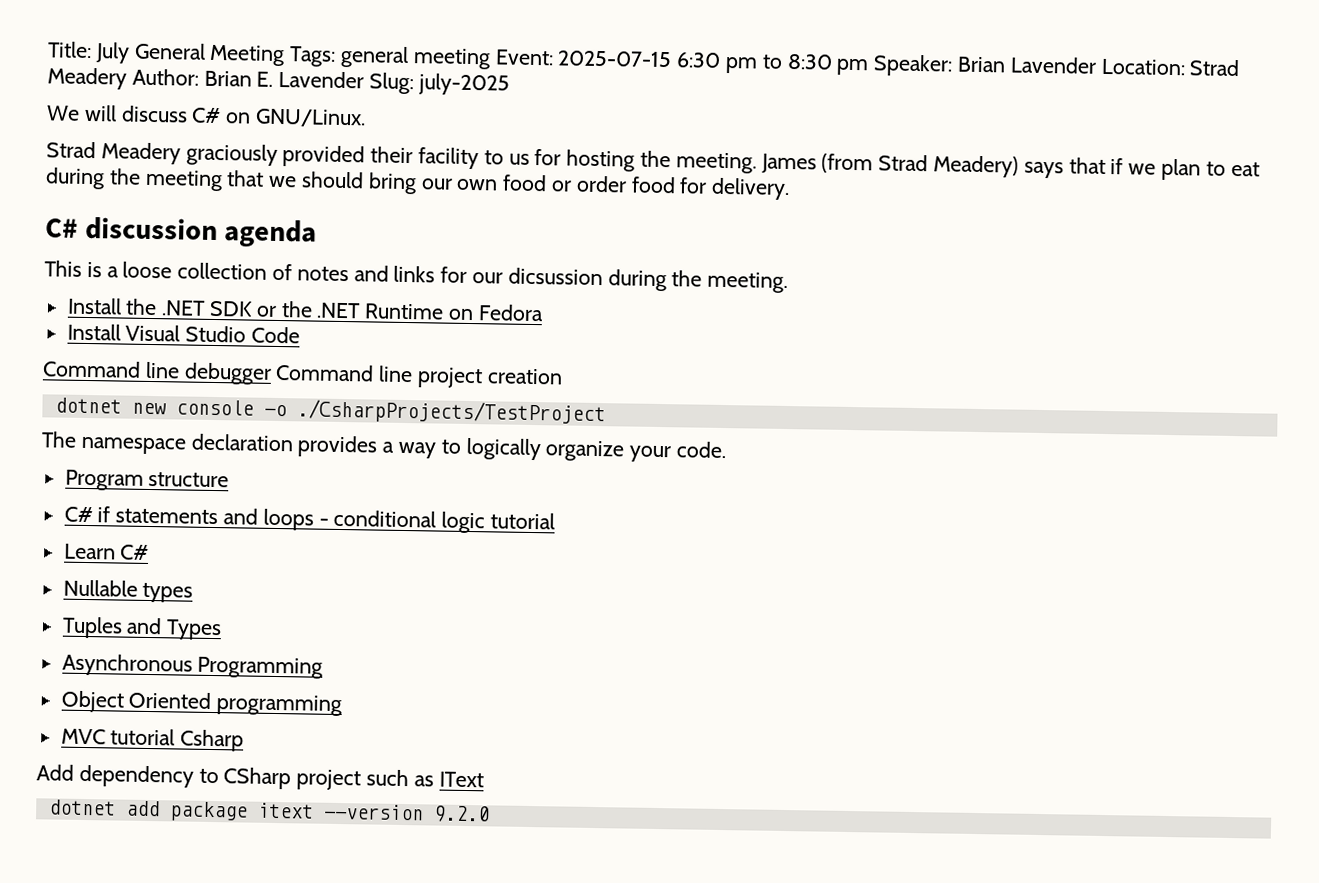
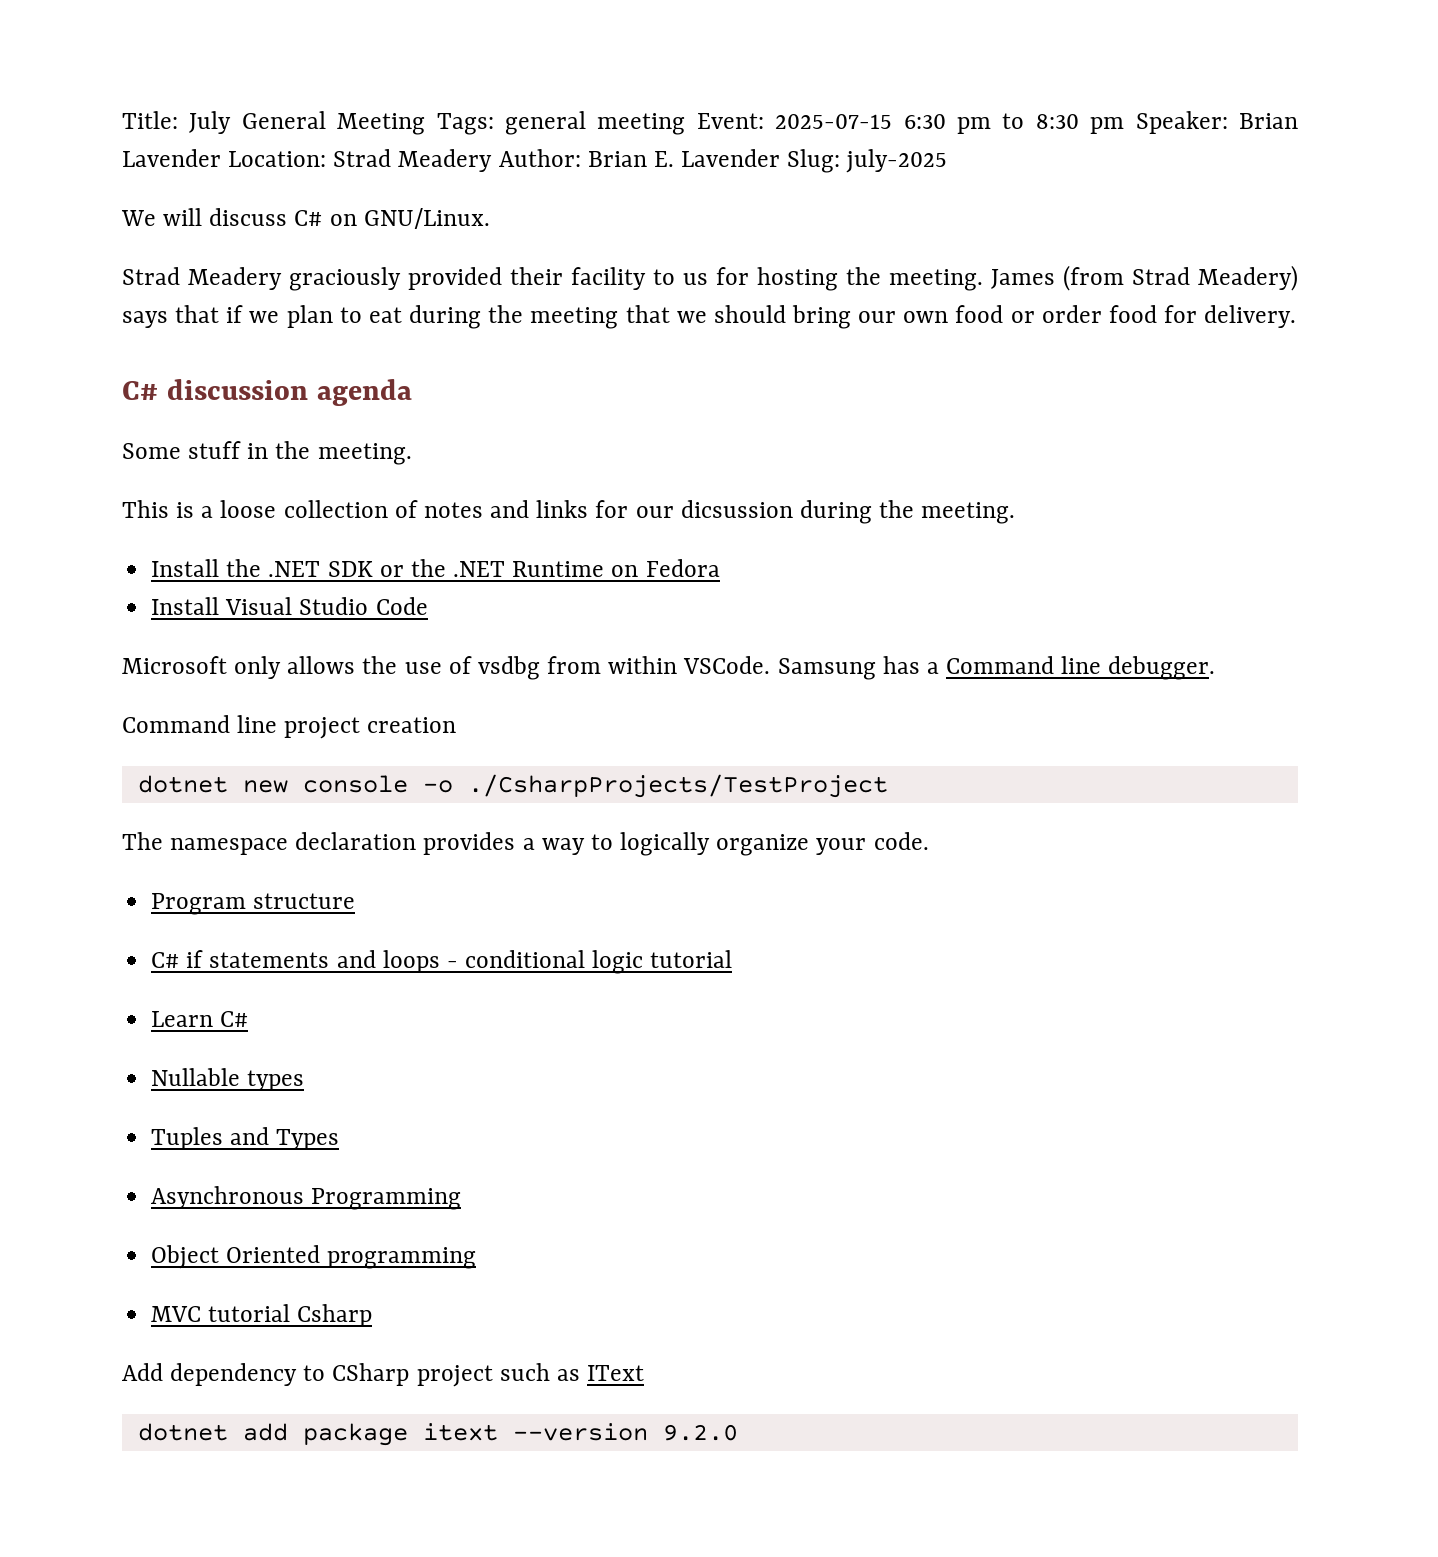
(318, 233) none -> [122,441,412,465] // Some stuff in the meeting.
[42,360,272,385] Command line debugger -> [122,656,1216,680] Microsoft only allows the use of vsdbg from within VSCode. Samsung has a Command line debugger. //

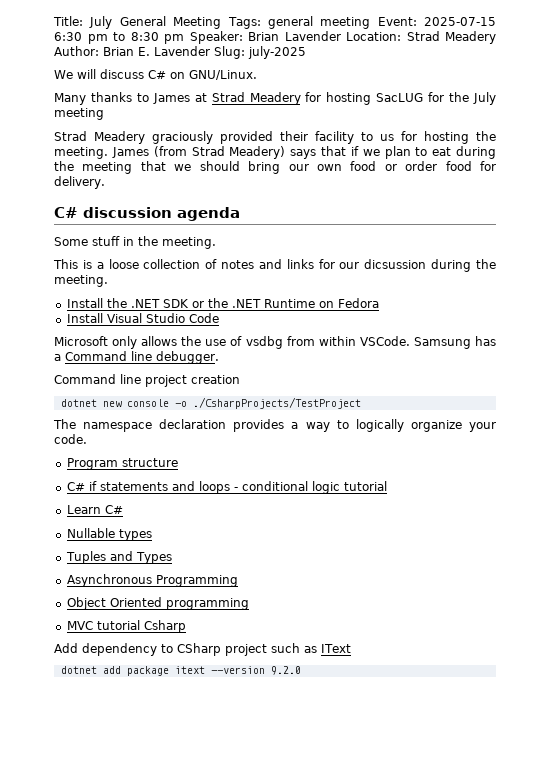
(490, 218) none -> [54,92,497,105] [54,108,104,120] // Many thanks to James at Strad Meadery for hosting SacLUG for the July meeting

